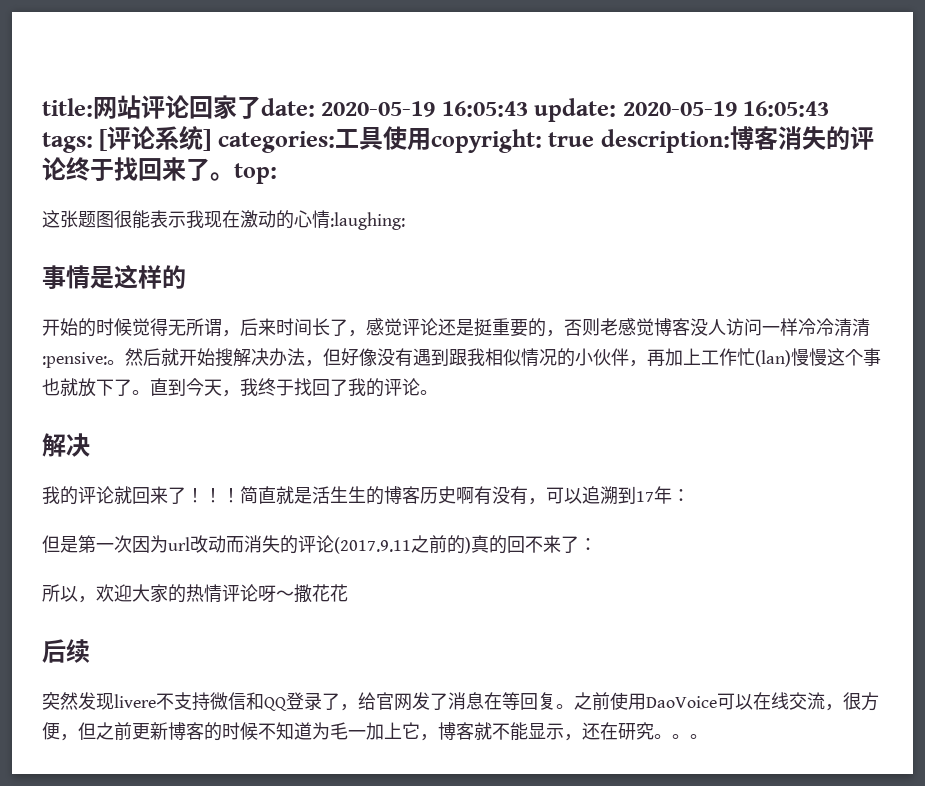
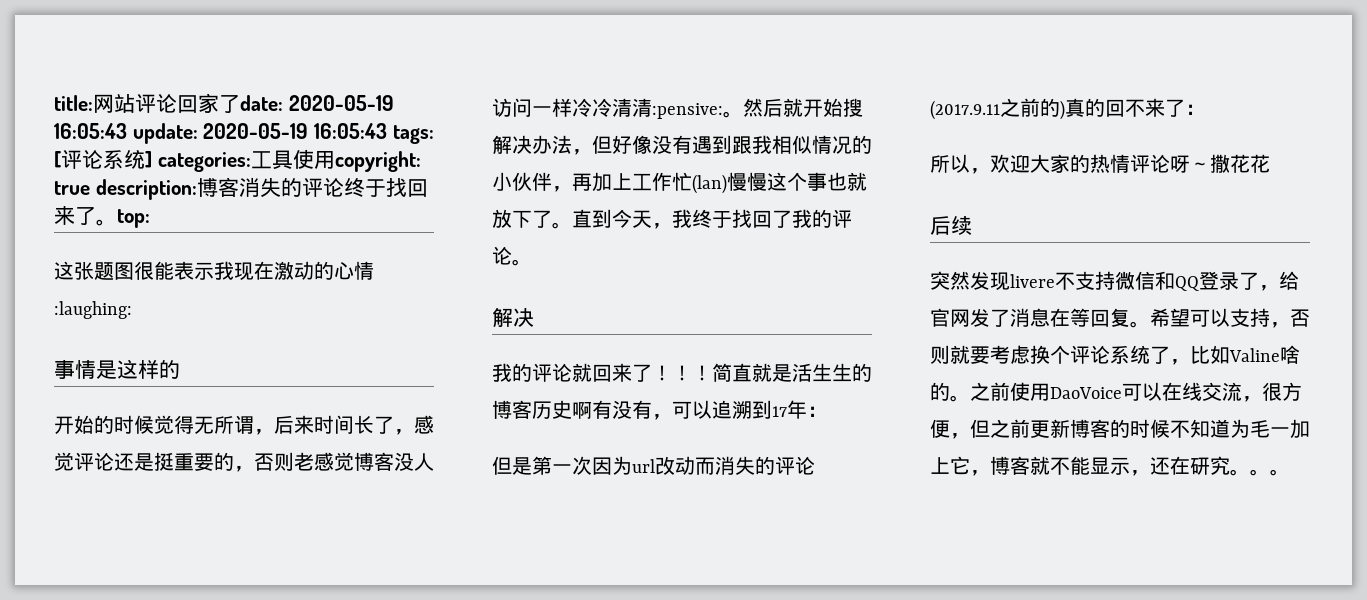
(574, 706) none -> [1150,308,1310,328] [930,345,1300,365] [930,382,970,402] 希望可以支持，否则就要考虑换个评论系统了，比如Valine啥的。

